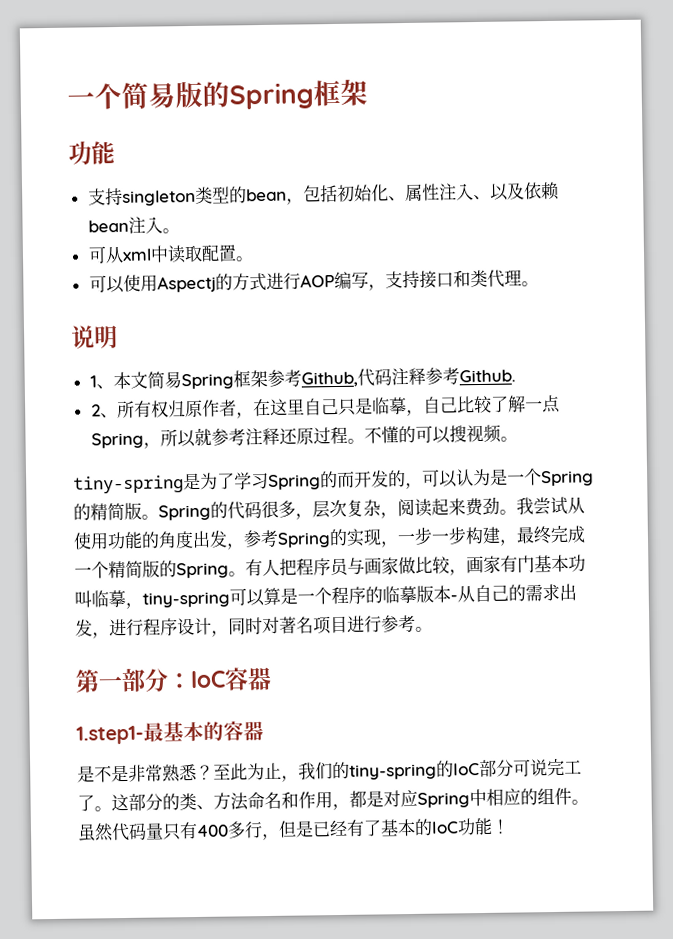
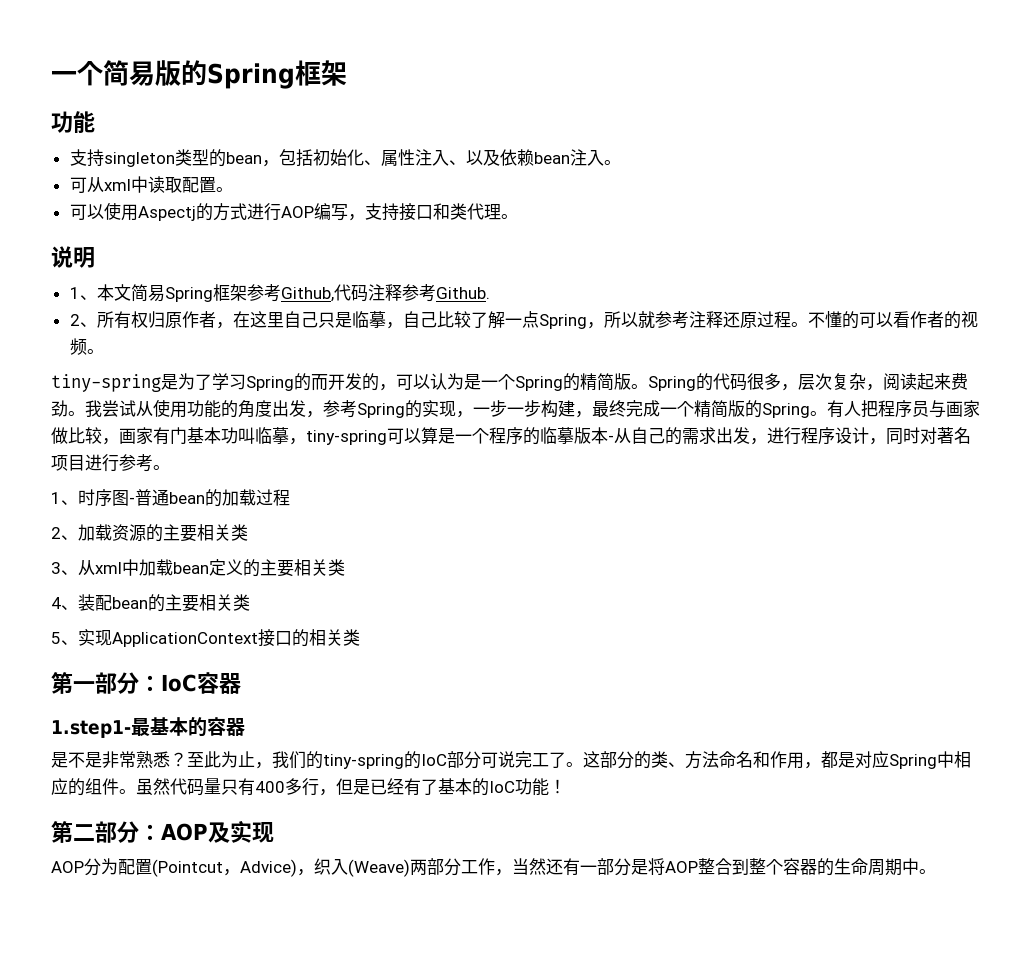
[448,425,467,443] 搜 -> [892,311,961,329] 看作者的
(433, 629) none -> [51,489,290,507] [51,524,248,542] [51,559,345,577] [51,594,250,612] [51,629,360,647] // 1、时序图-普通bean的加载过程 // 2、加载资源的主要相关类 // 3、从xml中加载bean定义的主要相关类 // 4、装配bean的主要相关类 // 5、实现ApplicationContext接口的相关类
(510, 826) none -> [51,820,274,843] [51,858,936,877] // 第二部分：AOP及实现 // AOP分为配置(Pointcut，Advice)，织入(Weave)两部分工作，当然还有一部分是将AOP整合到整个容器的生命周期中。

